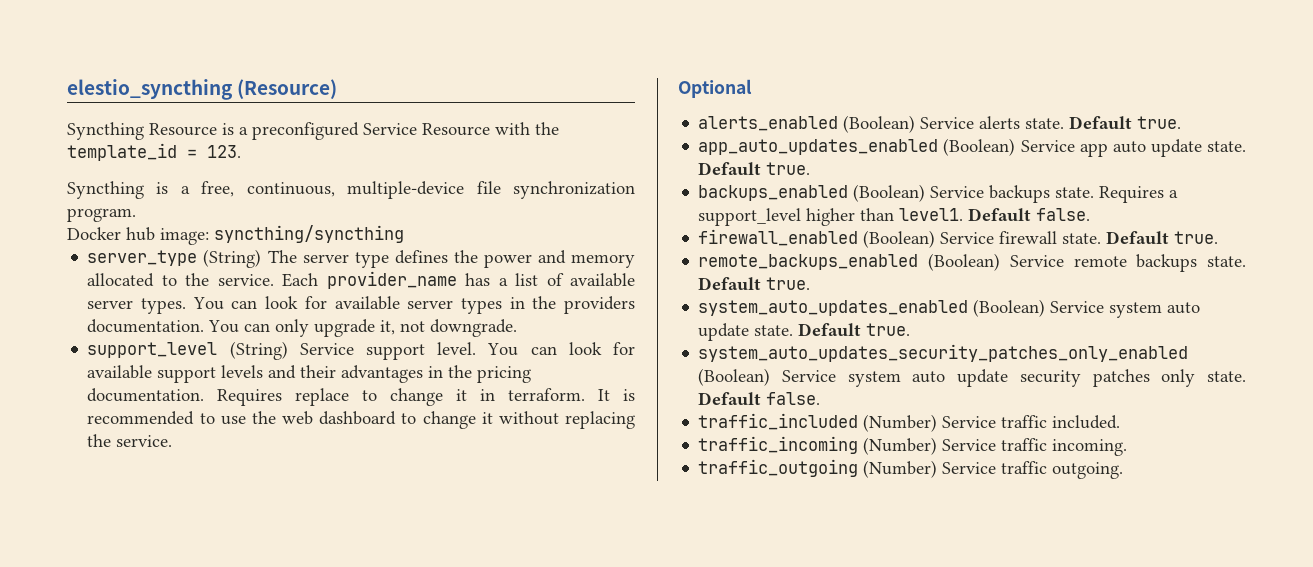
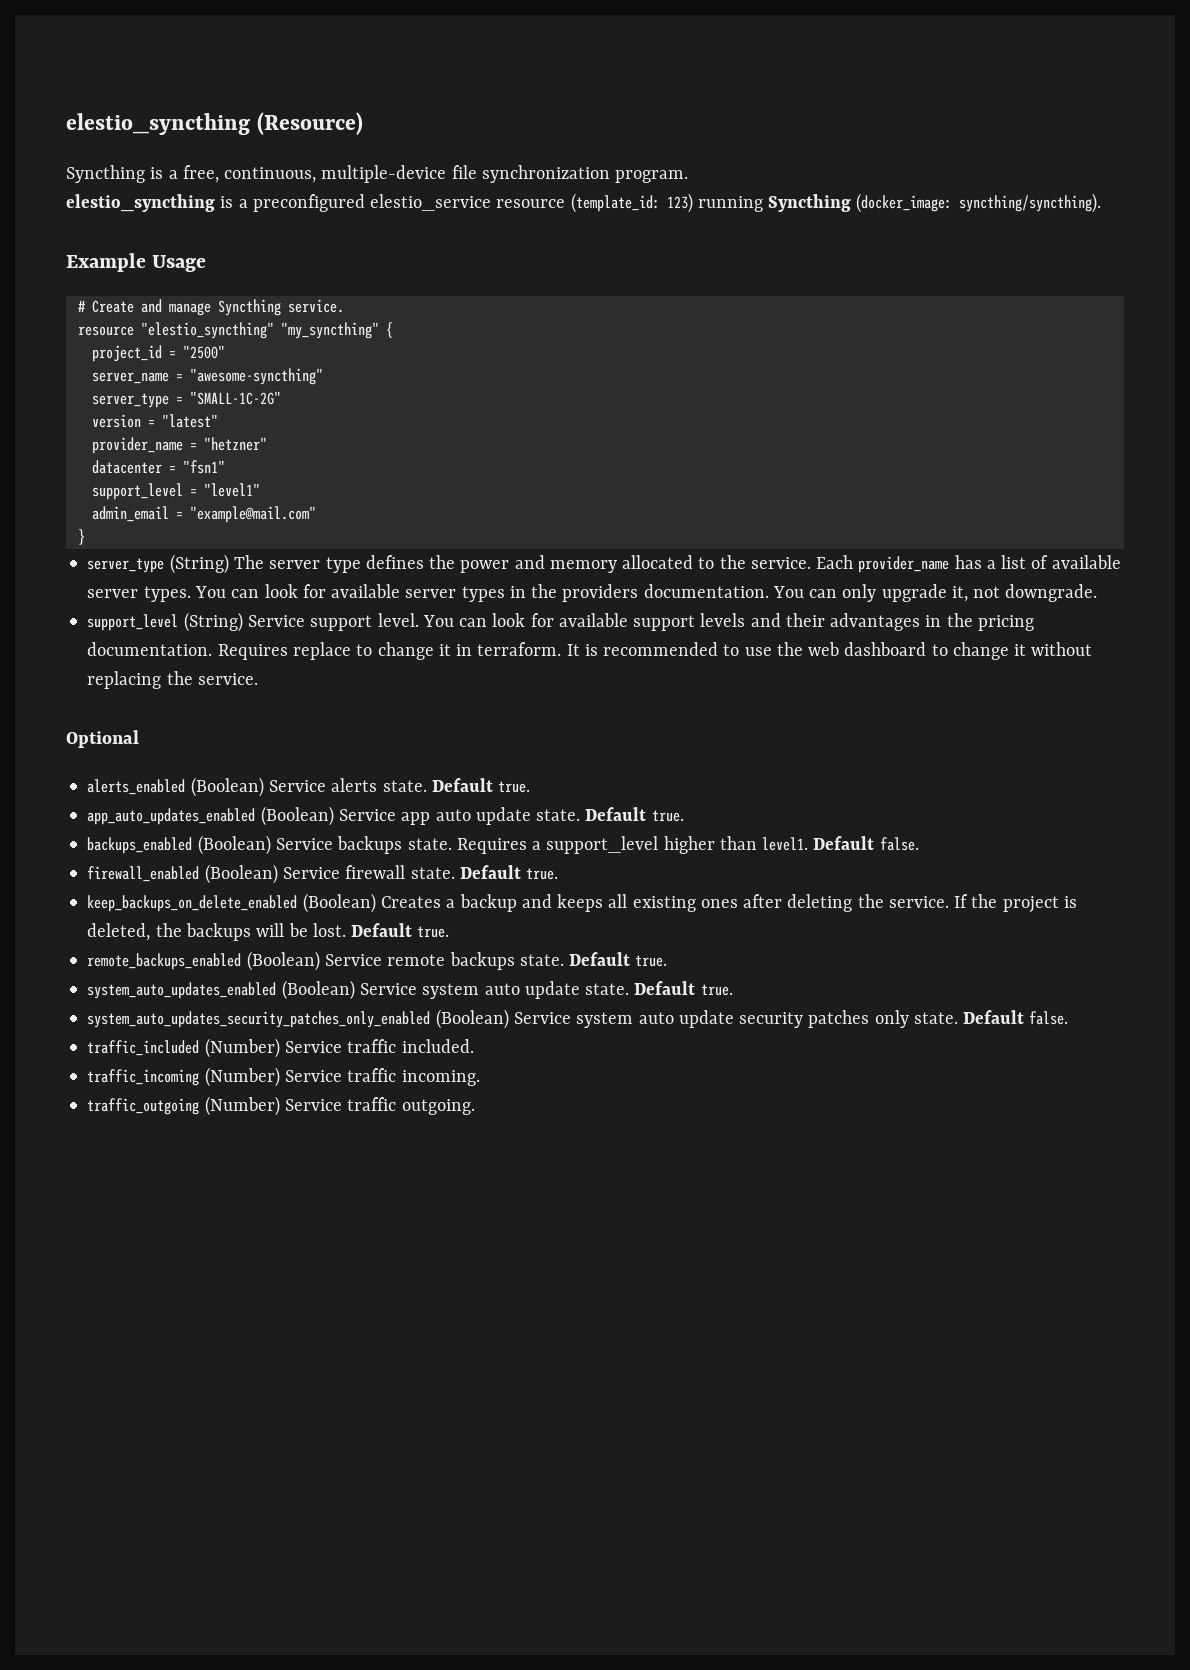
[67,122,559,140] [67,143,241,161] // Syncthing Resource is a preconfigured Service Resource with the template_id = 123. -> (363, 123) none
[67,225,404,245] Docker hub image: syncthing/syncthing -> [66,193,1102,213] [66,253,207,272] [77,299,344,316] [77,322,393,339] [91,345,225,362] [91,368,323,385] [91,391,281,408] [91,414,218,428] [91,437,267,454] [91,460,225,474] [91,483,260,500] [91,506,316,523] [77,529,85,545] elestio_syncthing is a preconfigured elestio_service resource (template_id: 123) running Syncthing (docker_image: syncthing/syncthing). // Example Usage // # Create and manage Syncthing service. // resource "elestio_syncthing" "my_syncthing" { // project_id = "2500" // server_name = "awesome-syncthing" // server_type = "SMALL-1C-2G" // version = "latest" // provider_name = "hetzner" // datacenter = "fsn1" // support_level = "level1" // admin_email = "example@mail.com" // }
(1219, 237) none -> [87,893,1077,913] [87,923,450,941] // keep_backups_on_delete_enabled (Boolean) Creates a backup and keeps all existing ones after deleting the service. If the project is deleted, the backups will be lost. Default true.

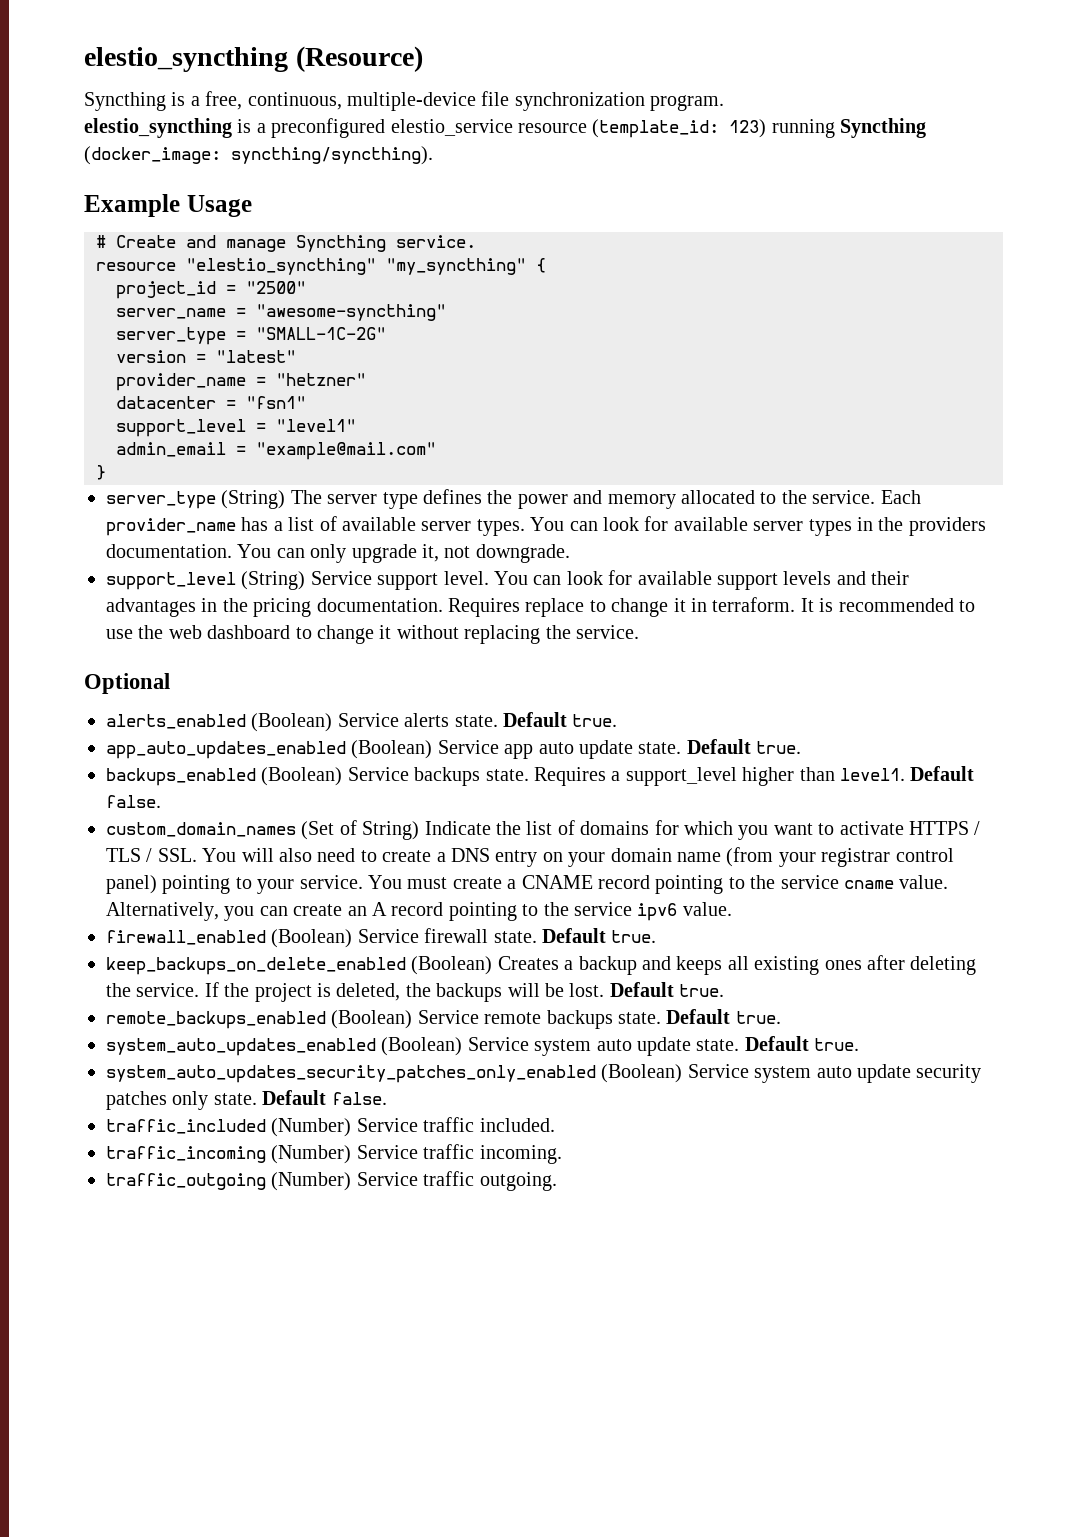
(919, 844) none -> [106,820,981,840] [106,847,954,867] [106,875,949,894] [106,902,732,921] // custom_domain_names (Set of String) Indicate the list of domains for which you want to activate HTTPS / TLS / SSL. You will also need to create a DNS entry on your domain name (from your registrar control panel) pointing to your service. You must create a CNAME record pointing to the service cname value. Alternatively, you can create an A record pointing to the service ipv6 value.

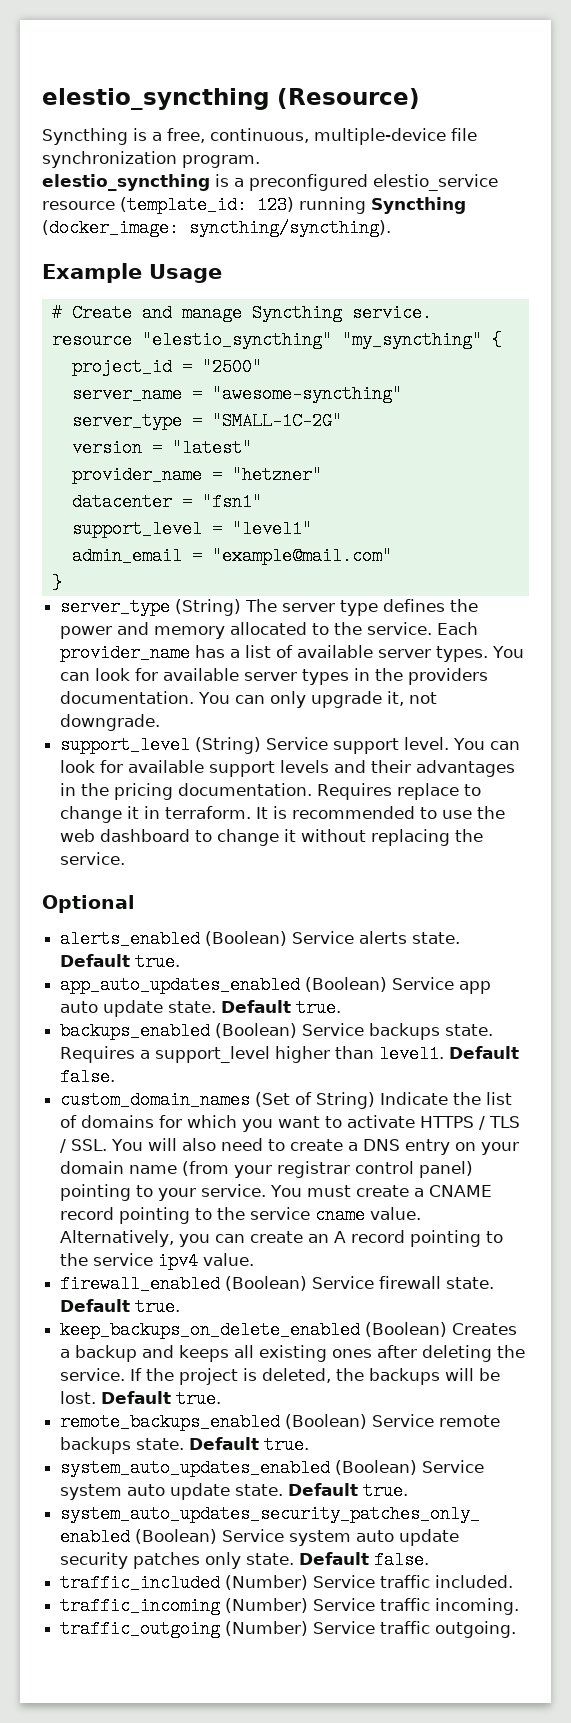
[637,903,678,921] ipv6 -> [158,1252,199,1270] ipv4

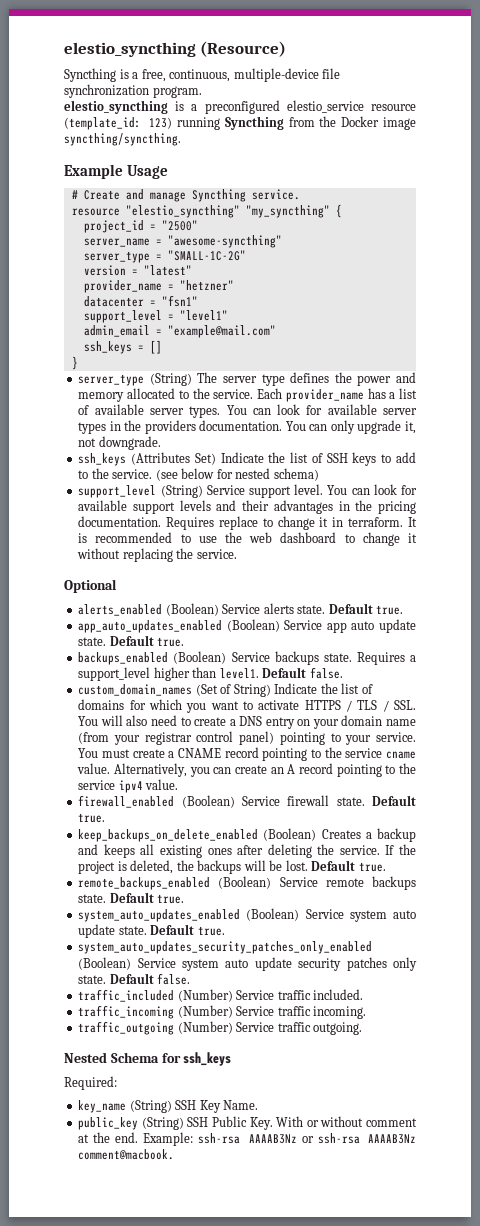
[42,219,391,237] (docker_image: syncthing/syncthing). -> [288,116,417,130] [64,133,181,146] from the Docker image syncthing/syncthing.
(392, 556) none -> [83,340,162,354] // ssh_keys = []
(161, 722) none -> [78,452,416,466] [78,468,319,481] // ssh_keys (Attributes Set) Indicate the list of SSH keys to add to the service. (see below for nested schema)
(517, 1629) none -> [64,1052,232,1066] [64,1076,117,1090] [78,1100,259,1113] [78,1116,417,1130] [78,1132,417,1146] [78,1149,175,1160] // Nested Schema for ssh_keys // Required: // key_name (String) SSH Key Name. // public_key (String) SSH Public Key. With or without comment at the end. Example: ssh-rsa AAAAB3Nz or ssh-rsa AAAAB3Nz comment@macbook.

